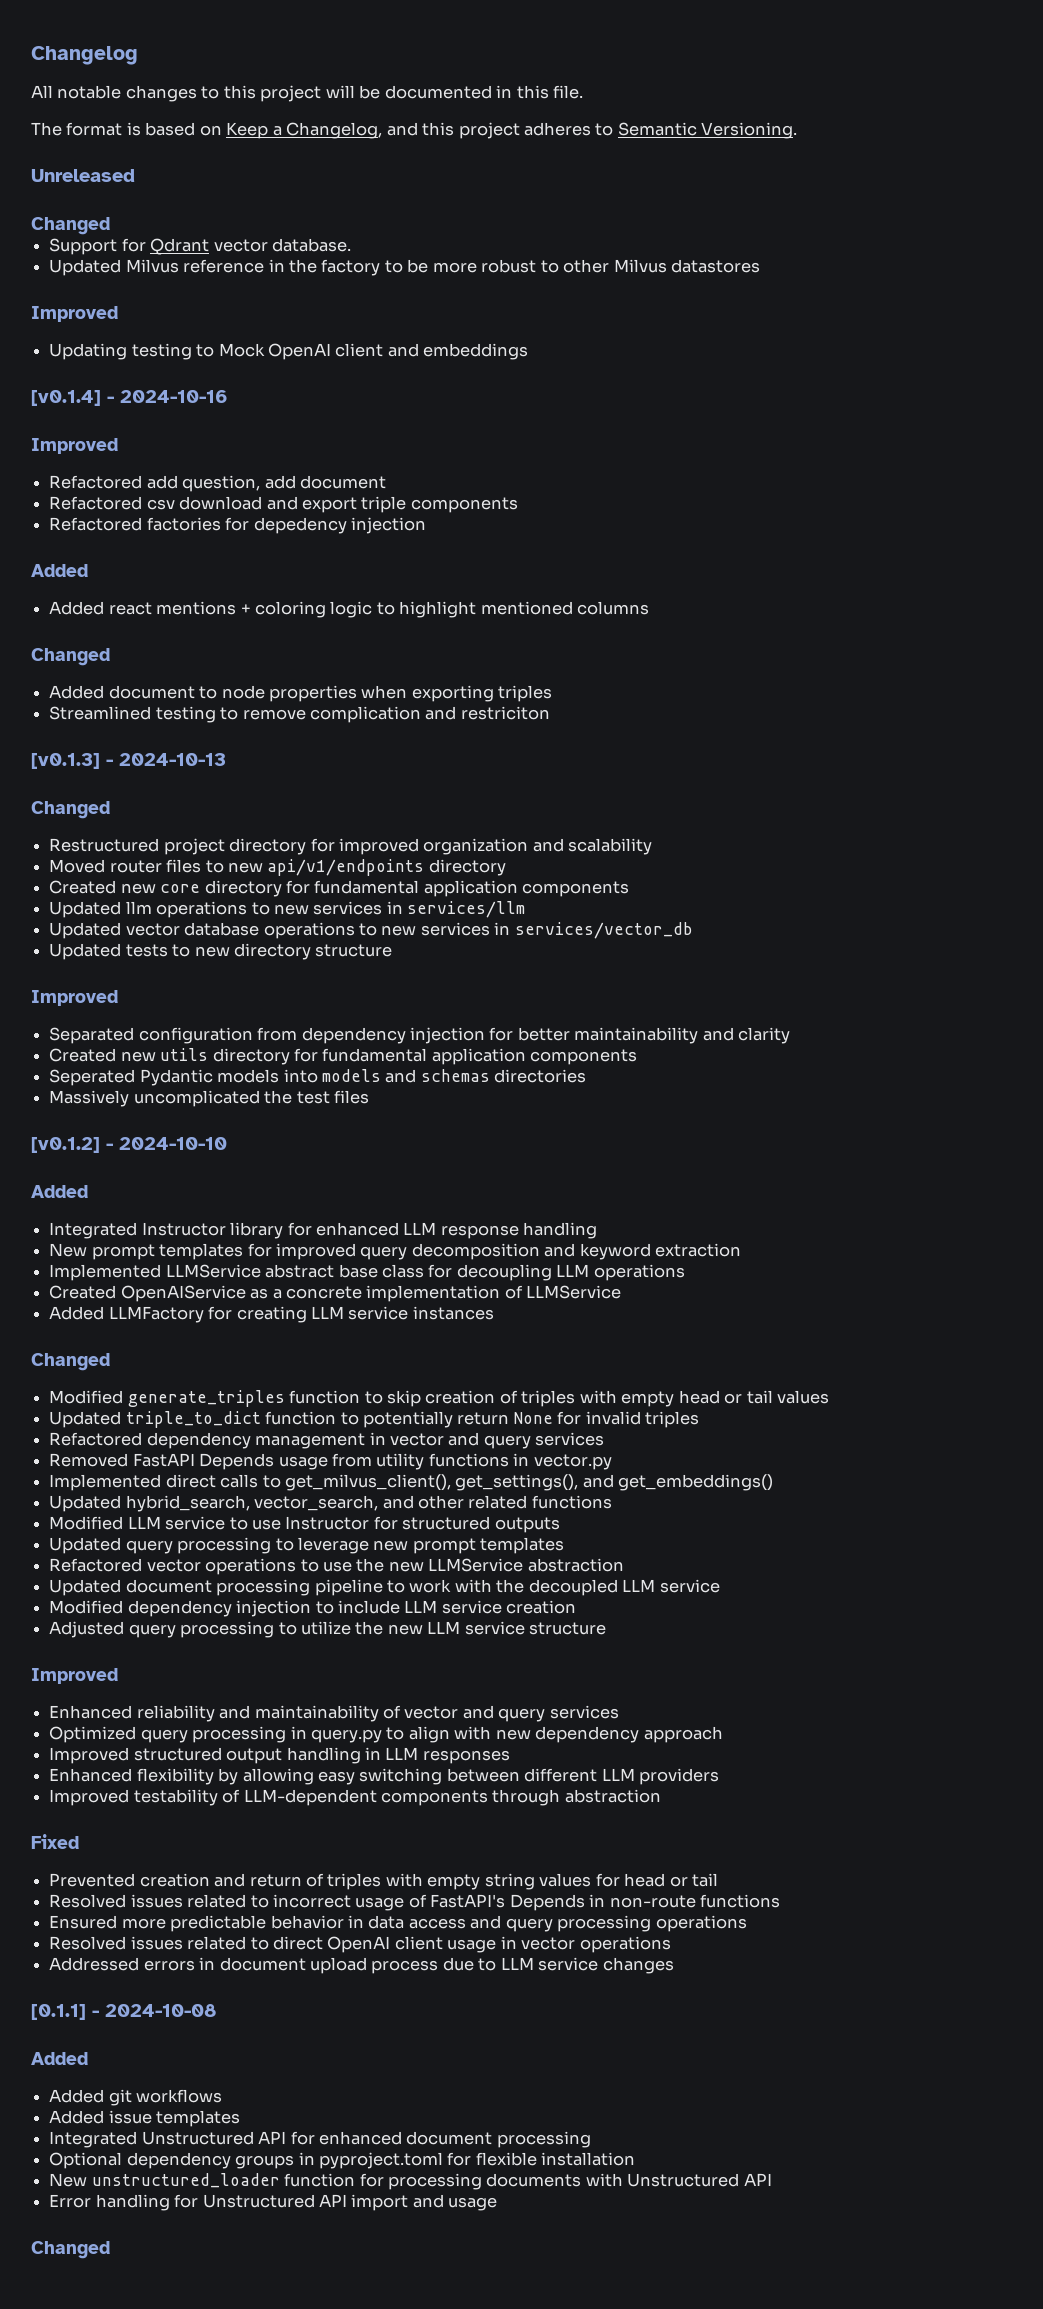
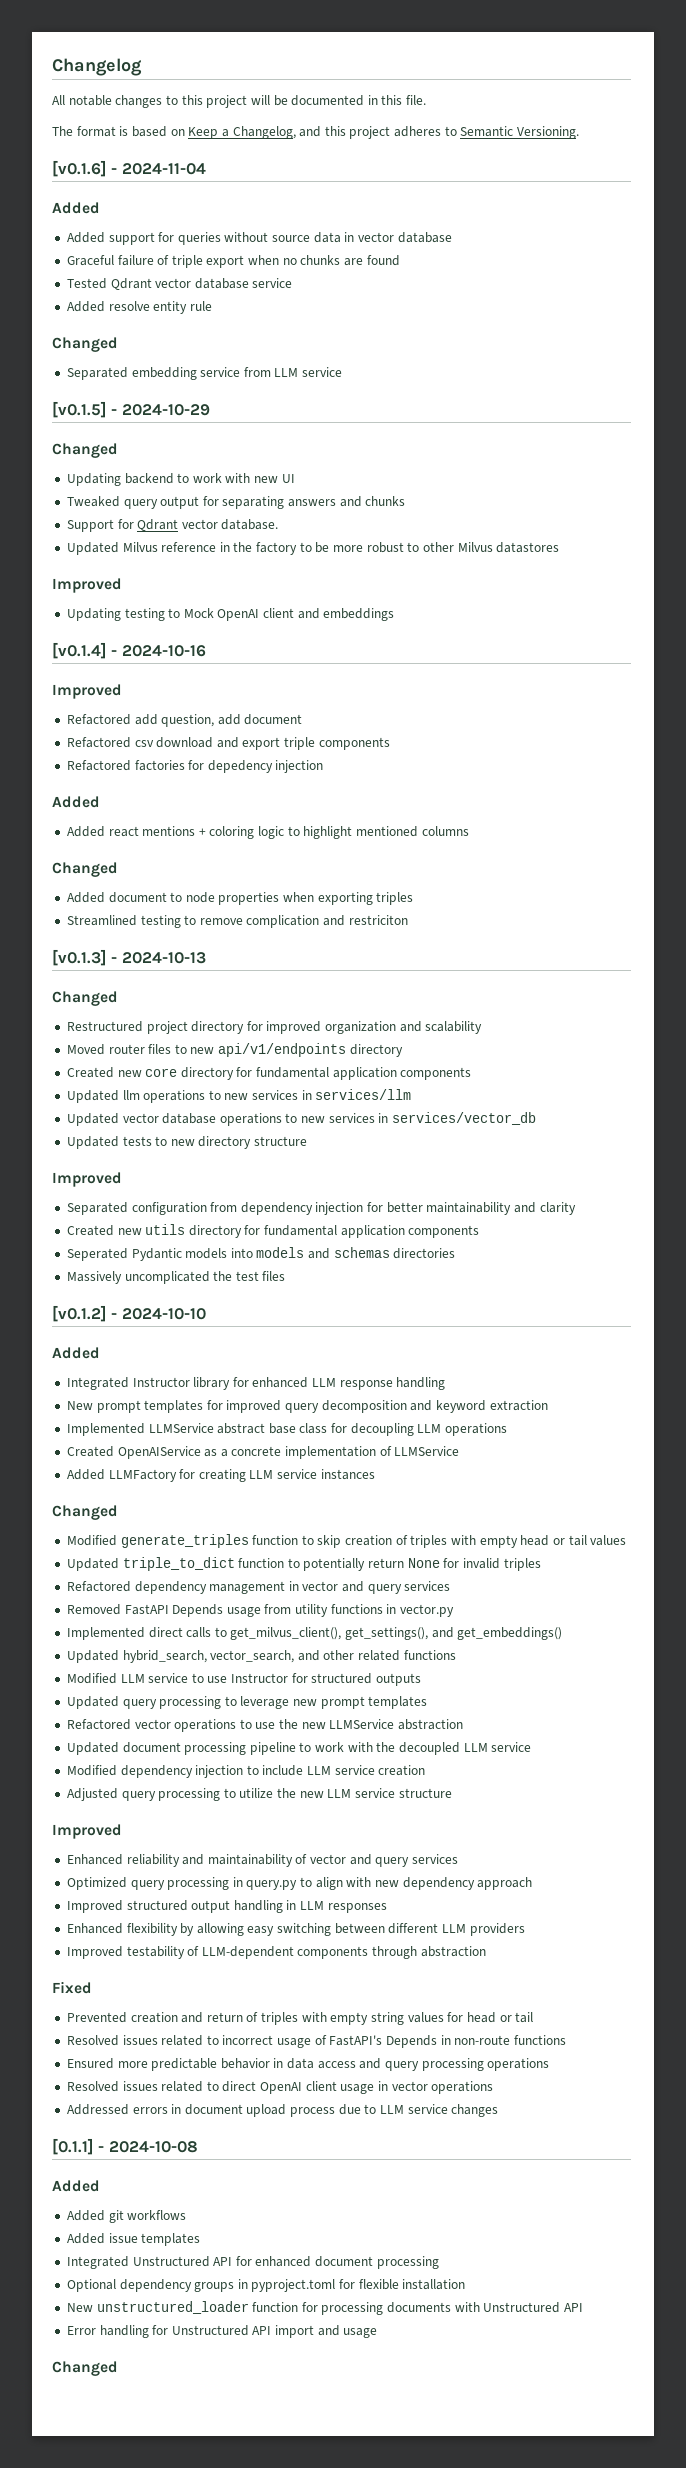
[31,169,135,182] [31,217,110,235] Unreleased // Changed -> [52,160,206,177] [52,202,100,214] [66,232,452,245] [66,255,400,268] [66,278,293,290] [66,301,212,314] [52,337,118,352] [66,367,343,380] [52,401,210,418] [52,443,118,458] [66,473,295,486] [66,496,406,509] [v0.1.6] - 2024-11-04 // Added // Added support for queries without source data in vector database // Graceful failure of triple export when no chunks are found // Tested Qdrant vector database service // Added resolve entity rule // Changed // Separated embedding service from LLM service // [v0.1.5] - 2024-10-29 // Changed // Updating backend to work with new UI // Tweaked query output for separating answers and chunks

